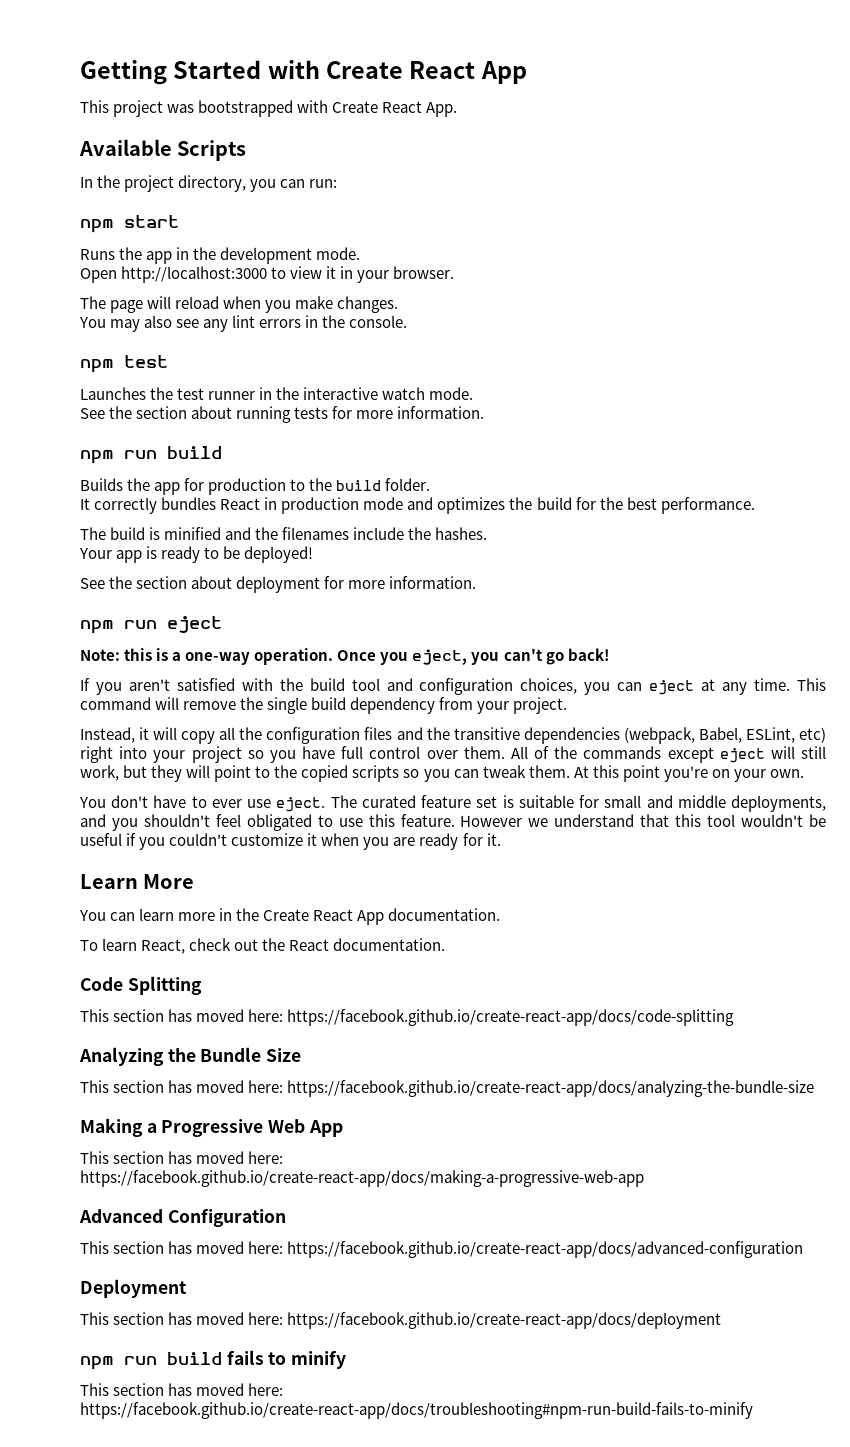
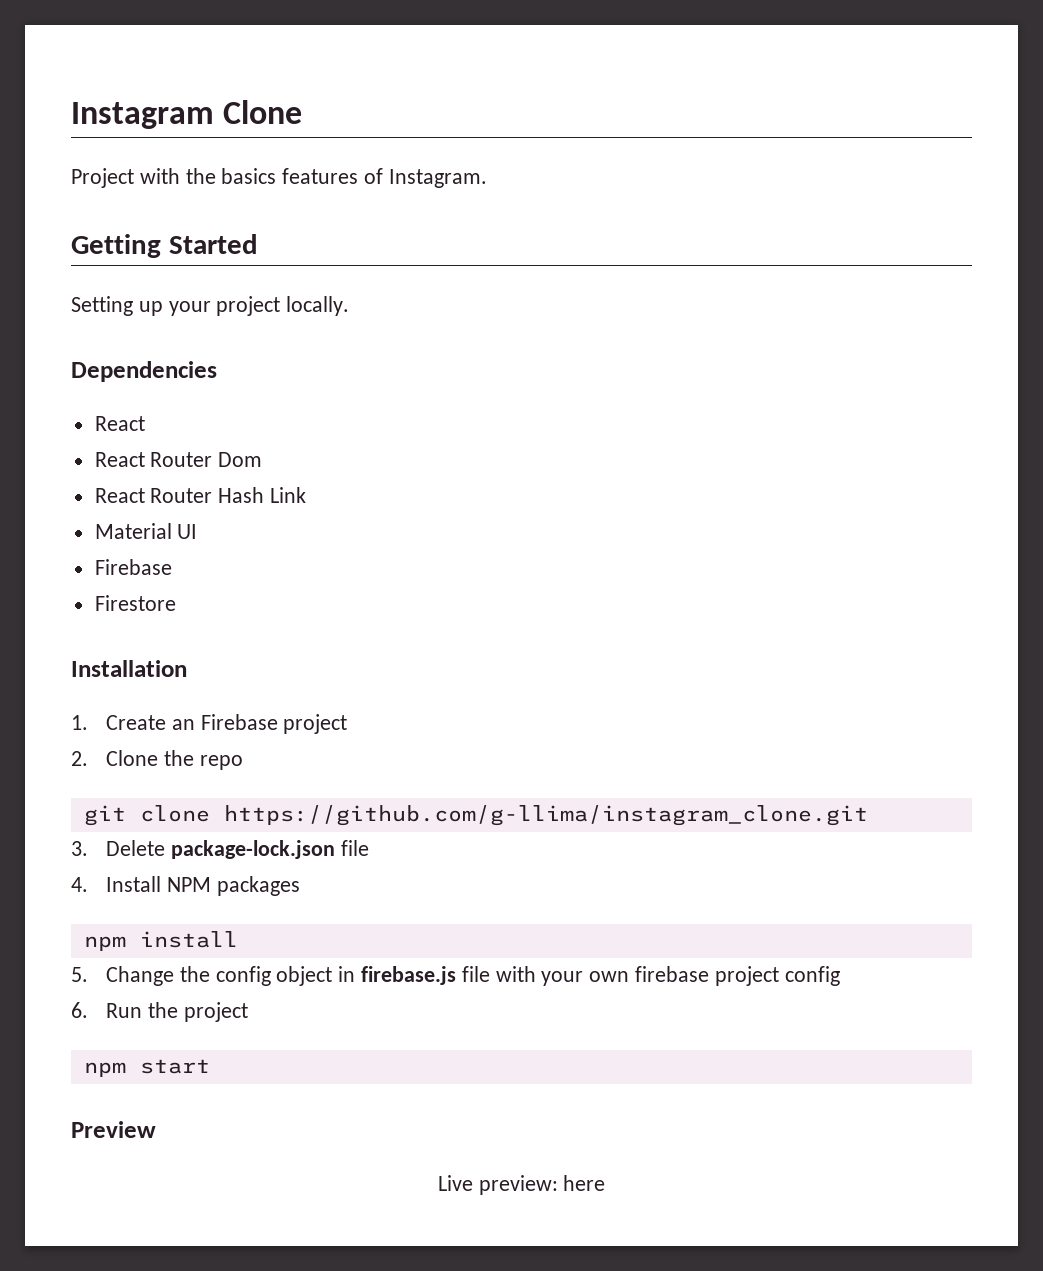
[80,60,527,85] [80,100,458,117] [79,139,247,161] [80,175,338,192] [80,215,179,233] [80,247,361,264] [80,266,455,283] [80,296,399,313] [79,315,408,332] [80,355,168,373] [80,387,474,400] [80,406,485,423] [80,446,222,464] [80,478,431,495] [80,497,755,514] [80,527,488,540] [79,546,314,563] [80,576,477,593] [80,616,222,634] [80,648,610,665] [80,678,827,695] [80,697,568,714] [80,727,827,744] [80,746,826,763] [80,765,804,782] [79,795,827,812] [80,814,826,831] [80,833,501,850] [80,874,195,889] [79,908,501,925] [80,938,446,954] [80,976,202,995] [80,1009,735,1026] [79,1047,302,1066] [80,1080,815,1097] [80,1118,343,1137] [80,1151,284,1164] [80,1170,644,1187] [79,1208,286,1227] [80,1241,804,1258] [80,1279,187,1298] [80,1312,722,1329] [80,1350,347,1370] [80,1383,284,1396] [80,1402,753,1419] Getting Started with Create React App // This project was bootstrapped with Create React App. // Available Scripts // In the project directory, you can run: // npm start // Runs the app in the development mode. // Open http://localhost:3000 to view it in your browser. // The page will reload when you make changes. // You may also see any lint errors in the console. // npm test // Launches the test runner in the interactive watch mode. // See the section about running tests for more information. // npm run build // Builds the app for production to the build folder. // It correctly bundles React in production mode and optimizes the build for the best performance. // The build is minified and the filenames include the hashes. // Your app is ready to be deployed! // See the section about deployment for more information. // npm run eject // Note: this is a one-way operation. Once you eject, you can't go back! // If you aren't satisfied with the build tool and configuration choices, you can eject at any time. This command will remove the single build dependency from your project. // Instead, it will copy all the configuration files and the transitive dependencies (webpack, Babel, ESLint, etc) right into your project so you have full control over them. All of the commands except eject will still work, but they will point to the copied scripts so you can tweak them. At this point you're on your own. // You don't have to ever use eject. The curated feature set is suitable for small and middle deployments, and you shouldn't feel obligated to use this feature. However we understand that this tool wouldn't be useful if you couldn't customize it when you are ready for it. // Learn More // You can learn more in the Create React App documentation. // To learn React, check out the React documentation. // Code Splitting // This section has moved here: https://facebook.github.io/create-react-app/docs/code-splitting // Analyzing the Bundle Size // This section has moved here: https://facebook.github.io/create-react-app/docs/analyzing-the-bundle-size // Making a Progressive Web App // This section has moved here: https://facebook.github.io/create-react-app/docs/making-a-progressive-web-app // Advanced Configuration // This section has moved here: https://facebook.github.io/create-react-app/docs/advanced-configuration // Deployment // This section has moved here: https://facebook.github.io/create-react-app/docs/deployment // npm run build fails to minify // This section has moved here: https://facebook.github.io/create-react-app/docs/troubleshooting#npm-run-build-fails-to-minify -> [71,100,303,129] [71,168,487,188] [71,234,258,258] [71,296,350,316] [71,361,217,382] [94,416,145,431] [94,452,263,467] [94,487,307,503] [94,523,198,539] [94,559,172,575] [94,595,176,611] [71,660,187,677] [71,714,348,734] [71,750,243,770] [83,805,868,826] [71,840,369,859] [71,876,300,896] [83,931,238,951] [71,966,840,986] [71,1002,248,1022] [83,1059,210,1077] [71,1121,156,1138] [437,1175,606,1195] Instagram Clone // Project with the basics features of Instagram. // Getting Started // Setting up your project locally. // Dependencies // React // React Router Dom // React Router Hash Link // Material UI // Firebase // Firestore // Installation // 1. Create an Firebase project // 2. Clone the repo // git clone https://github.com/g-llima/instagram_clone.git // 3. Delete package-lock.json file // 4. Install NPM packages // npm install // 5. Change the config object in firebase.js file with your own firebase project config // 6. Run the project // npm start // Preview // Live preview: here

